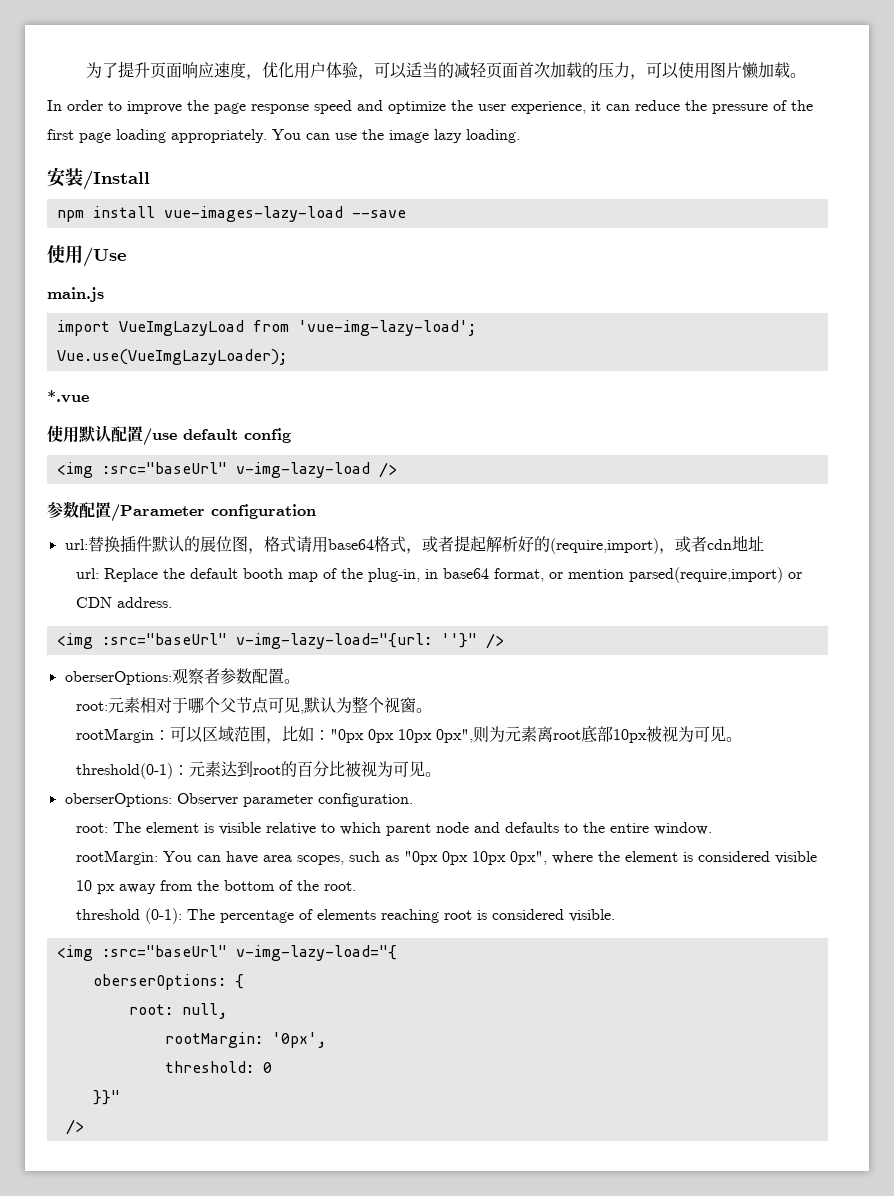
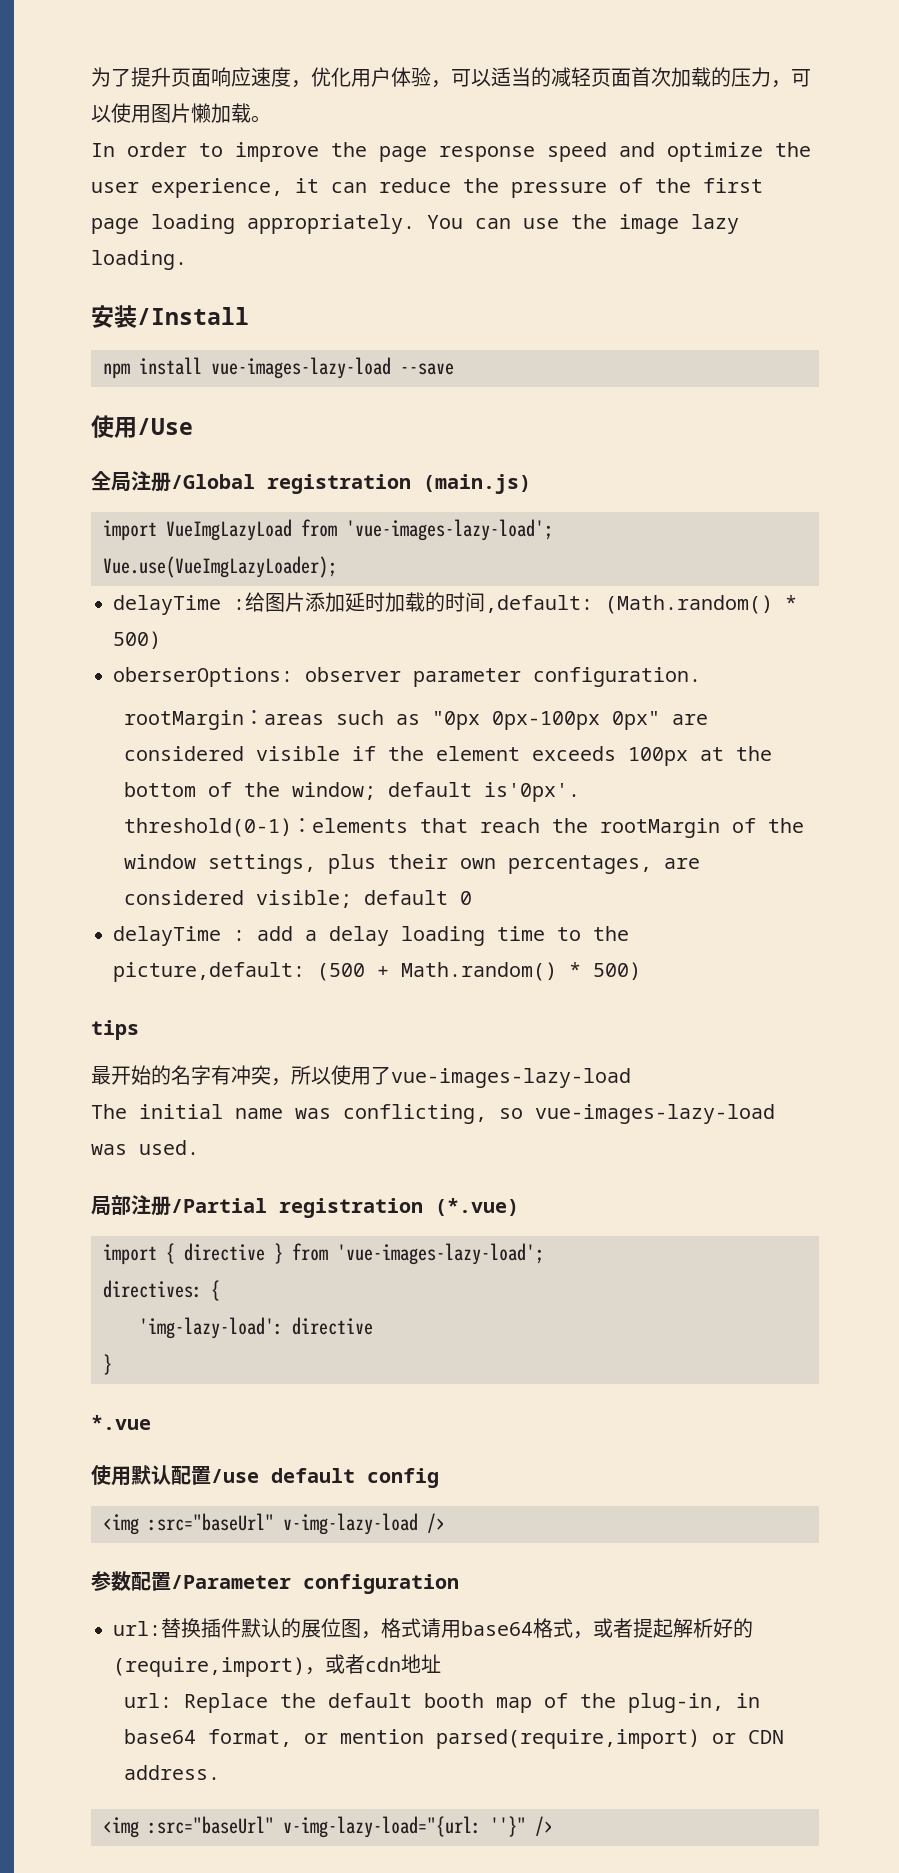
[47,287,104,302] main.js -> [91,471,531,494] 全局注册/Global registration (main.js)
[297,320,476,336] 'vue-img-lazy-load'; -> [346,519,553,541] 'vue-images-lazy-load';
(287, 357) none -> [113,592,797,615] [113,631,161,649] [113,667,701,687] [123,710,708,730] [123,746,772,766] [123,782,580,802] [123,818,804,838] [123,854,700,874] [123,890,472,908] [113,926,629,946] [113,962,641,982] [91,1020,139,1040] [91,1065,631,1088] [91,1104,775,1124] [91,1140,199,1155] [91,1195,519,1218] [103,1243,544,1265] [103,1280,220,1301] [139,1317,373,1339] [103,1354,112,1375] // delayTime :给图片添加延时加载的时间,default: (Math.random() * 500) // oberserOptions: observer parameter configuration. // rootMargin：areas such as "0px 0px-100px 0px" are considered visible if the element exceeds 100px at the bottom of the window; default is'0px'. // threshold(0-1)：elements that reach the rootMargin of the window settings, plus their own percentages, are considered visible; default 0 // delayTime : add a delay loading time to the picture,default: (500 + Math.random() * 500) // tips // 最开始的名字有冲突，所以使用了vue-images-lazy-load // The initial name was conflicting, so vue-images-lazy-load was used. // 局部注册/Partial registration (*.vue) // import { directive } from 'vue-images-lazy-load'; // directives: { // 'img-lazy-load': directive // }
[64,668,300,685] [75,696,432,714] [75,725,742,744] [75,761,441,779] [64,793,413,807] [75,822,712,836] [75,850,817,865] [75,880,356,894] [75,908,615,924] [56,945,397,961] [92,974,244,990] [128,1003,227,1019] [164,1032,326,1048] [164,1061,272,1073] [92,1090,120,1105] [65,1119,84,1135] // oberserOptions:观察者参数配置。 // root:元素相对于哪个父节点可见,默认为整个视窗。 // rootMargin：可以区域范围，比如："0px 0px 10px 0px",则为元素离root底部10px被视为可见。 // threshold(0-1)：元素达到root的百分比被视为可见。 // oberserOptions: Observer parameter configuration. // root: The element is visible relative to which parent node and defaults to the entire window. // rootMargin: You can have area scopes, such as "0px 0px 10px 0px", where the element is considered visible 10 px away from the bottom of the root. // threshold (0-1): The percentage of elements reaching root is considered visible. // <img :src="baseUrl" v-img-lazy-load="{ // oberserOptions: { // root: null, // rootMargin: '0px', // threshold: 0 // }}" // /> -> (553, 1826) none

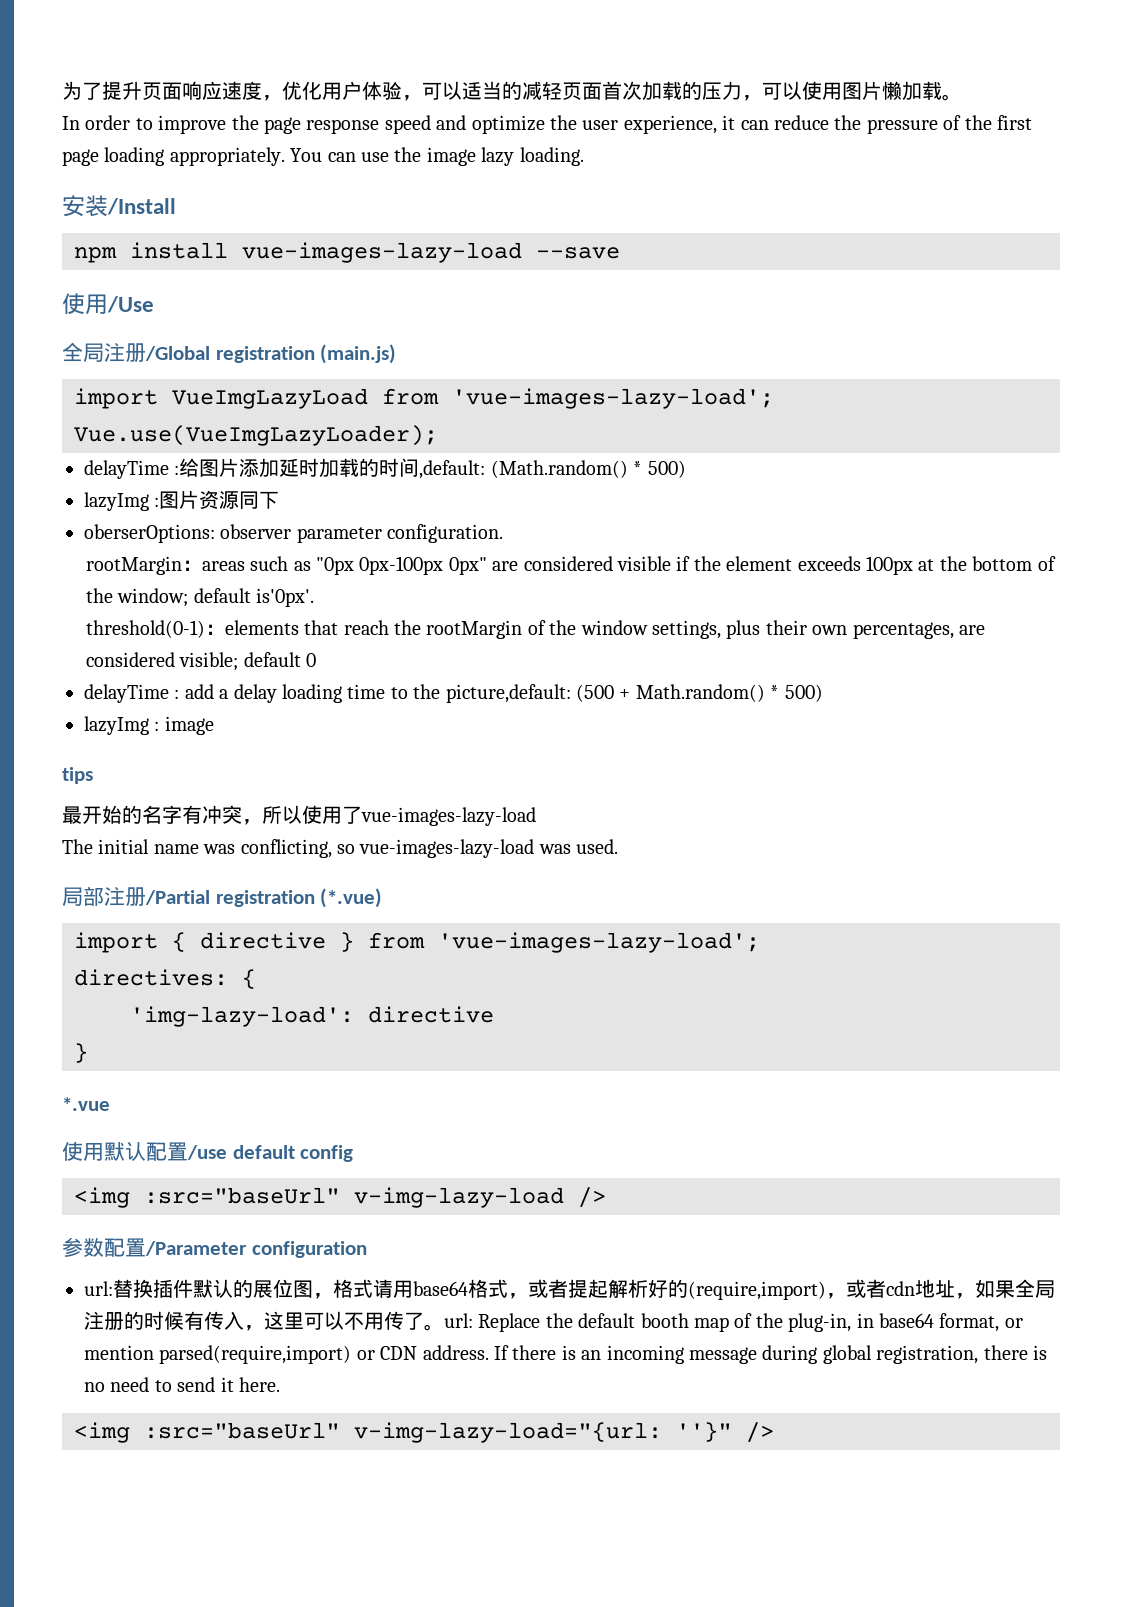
(161, 640) none -> [84,490,280,511] // lazyImg :图片资源同下
(641, 971) none -> [84,716,214,735] // lazyImg : image
(441, 1663) // -> [955,1279,1055,1299] [84,1311,444,1331] ，如果全局注册的时候有传入，这里可以不用传了。
(220, 1772) none -> [493,1345,1047,1364] [84,1377,280,1392] If there is an incoming message during global registration, there is no need to send it here.

